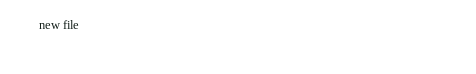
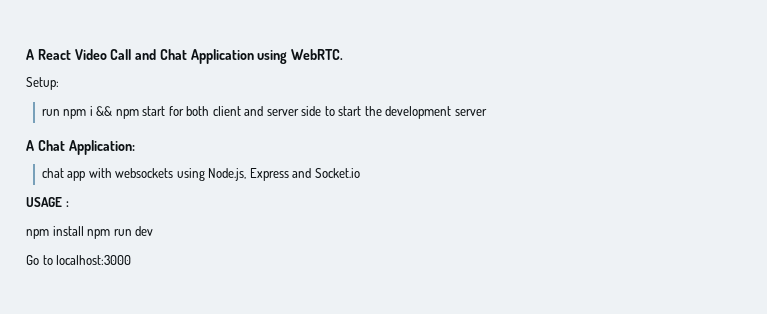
[39,20,80,29] new file -> [26,49,344,64] [26,77,59,90] [41,106,487,119] [26,140,135,155] [41,168,360,181] [26,197,69,207] [26,226,154,239] [26,255,132,265] A React Video Call and Chat Application using WebRTC. // Setup: // run npm i && npm start for both client and server side to start the development server // A Chat Application: // chat app with websockets using Node.js, Express and Socket.io // USAGE : // npm install npm run dev // Go to localhost:3000

